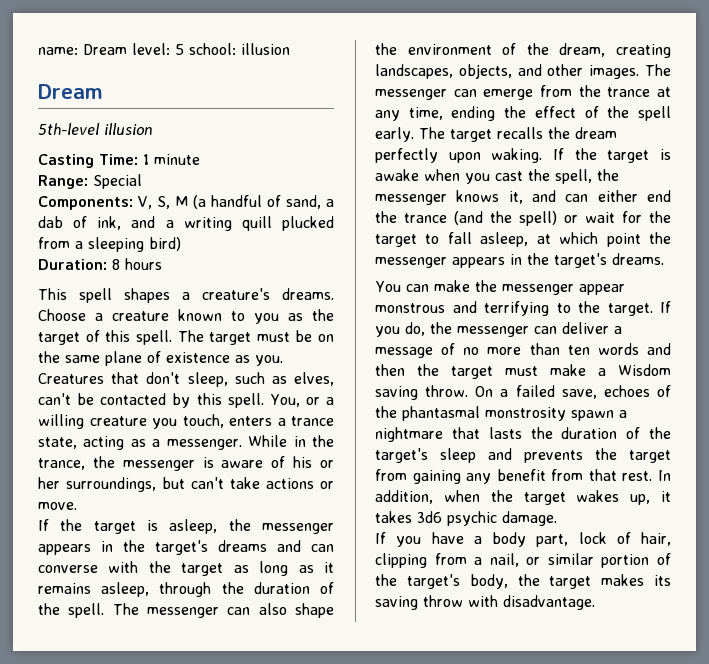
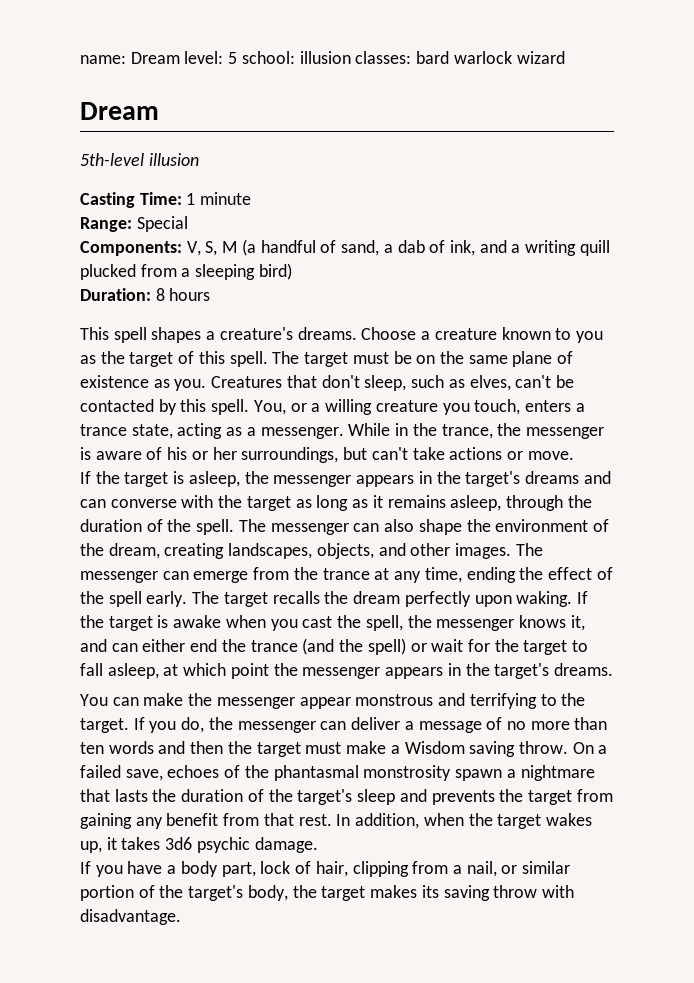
(290, 49) none -> [355,51,565,64] classes: bard warlock wizard

